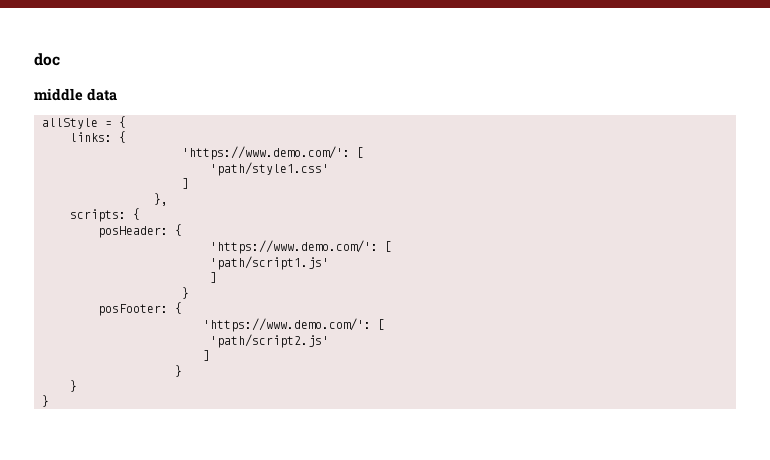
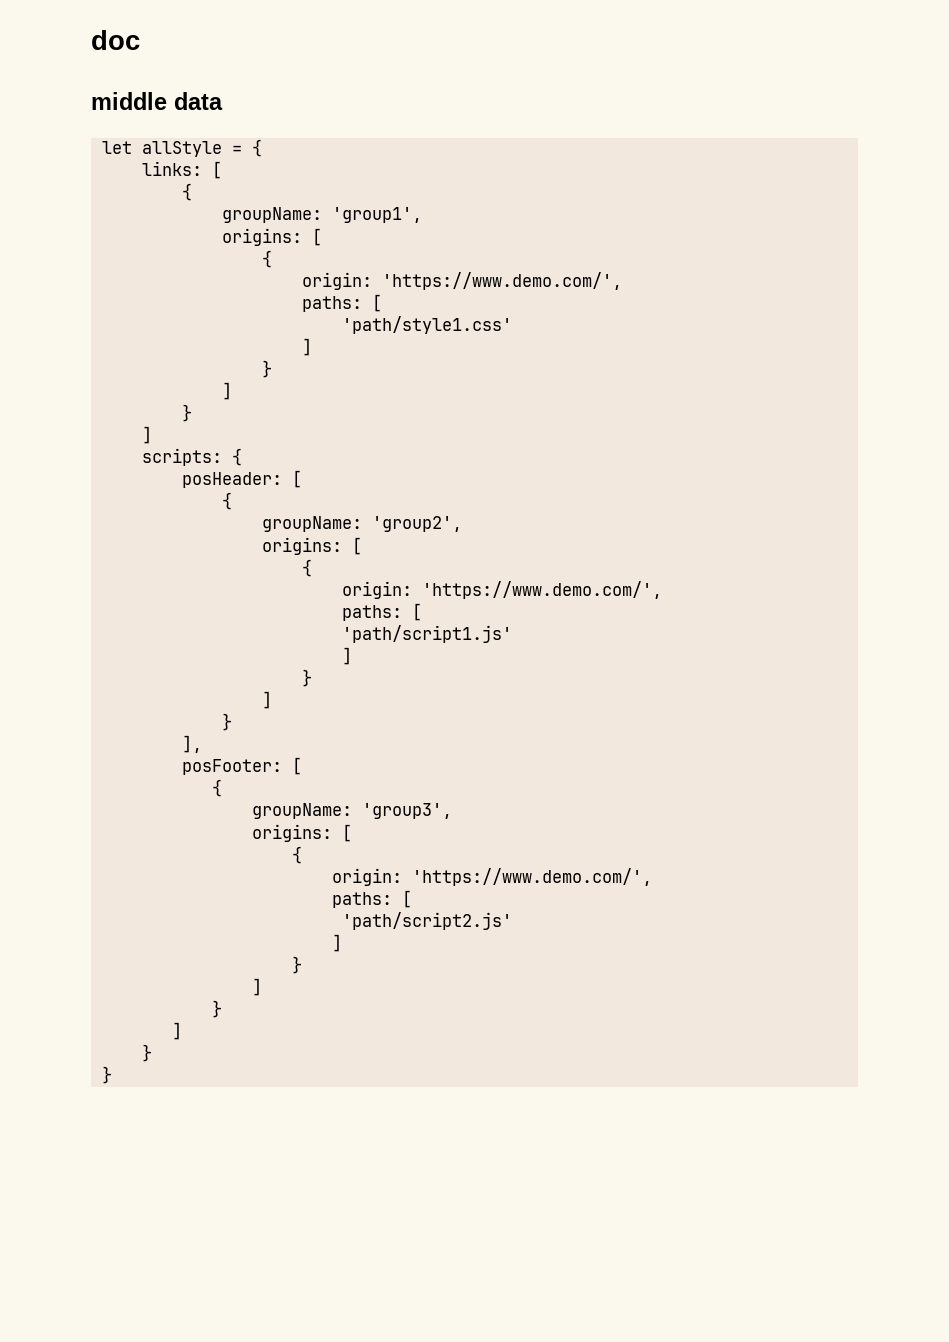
(117, 94) none -> [101,141,132,154] let
[118,131,126,143] [181,146,350,160] { // 'https://www.demo.com/': -> [211,161,222,179] [181,183,192,201] [221,207,422,223] [221,228,322,246] [261,250,272,268] [301,272,622,290] [301,296,362,312] [ // { // groupName: 'group1', // origins: [ // { // origin: 'https://www.demo.com/', // paths:
[153,193,168,206] }, -> [261,360,272,378] [221,382,232,400] [181,404,192,422] [141,426,152,444] } // ] // } // ]
[174,224,182,236] [209,240,378,254] { // 'https://www.demo.com/': -> [291,470,302,488] [221,492,232,510] [261,516,462,532] [261,537,362,555] [301,559,312,577] [341,581,662,599] [341,605,402,621] [ // { // groupName: 'group2', // origins: [ // { // origin: 'https://www.demo.com/', // paths:
(189, 293) none -> [261,691,272,709] [221,713,232,731] [181,735,202,753] // ] // } // ],
[174,302,182,314] [202,318,371,332] { // 'https://www.demo.com/': -> [291,757,302,775] [211,779,222,797] [251,803,452,819] [251,824,352,842] [291,846,302,864] [331,868,652,886] [331,892,392,908] [ // { // groupName: 'group3', // origins: [ // { // origin: 'https://www.demo.com/', // paths:
(182, 371) none -> [251,978,262,996] [211,1000,222,1018] [171,1022,182,1040] // ] // } // ]

